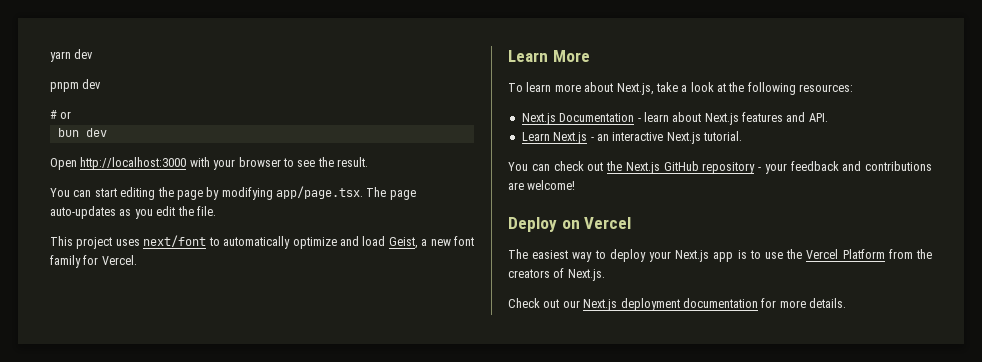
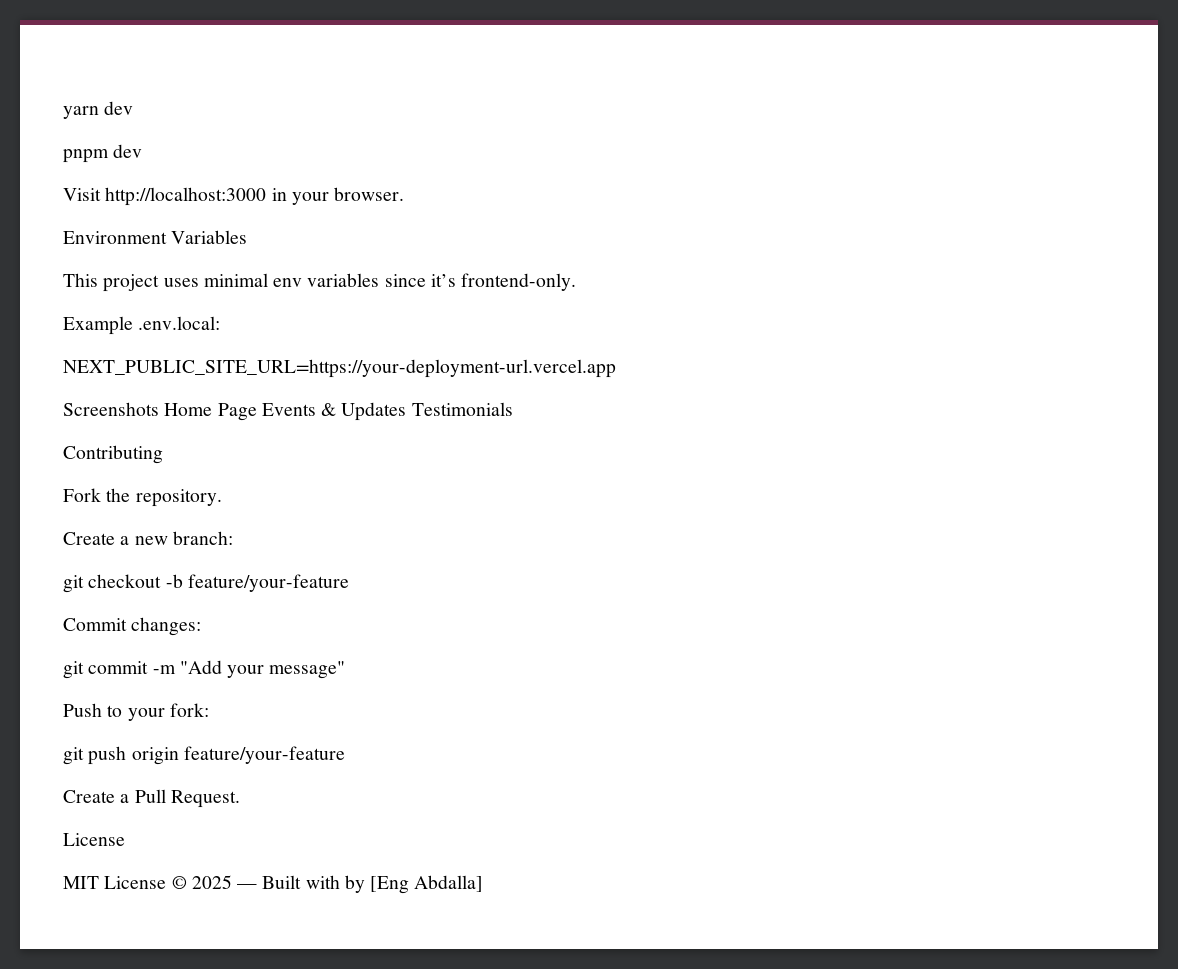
[50,110,72,119] [57,128,107,137] [50,157,368,170] [50,186,416,200] [50,206,216,219] [50,235,475,249] [50,255,137,268] [508,50,590,62] [508,82,854,95] [521,112,828,125] [521,131,742,144] [508,161,932,174] [508,180,576,190] [508,217,632,232] [508,249,932,262] [508,268,605,281] [508,298,846,311] # or // bun dev // Open http://localhost:3000 with your browser to see the result. // You can start editing the page by modifying app/page.tsx. The page auto-updates as you edit the file. // This project uses next/font to automatically optimize and load Geist, a new font family for Vercel. // Learn More // To learn more about Next.js, take a look at the following resources: // Next.js Documentation - learn about Next.js features and API. // Learn Next.js - an interactive Next.js tutorial. // You can check out the Next.js GitHub repository - your feedback and contributions are welcome! // Deploy on Vercel // The easiest way to deploy your Next.js app is to use the Vercel Platform from the creators of Next.js. // Check out our Next.js deployment documentation for more details. -> [63,187,405,206] [63,230,248,244] [63,273,577,292] [63,316,221,335] [63,359,616,378] [63,402,513,421] [63,445,163,464] [63,488,222,507] [63,531,233,545] [63,574,349,593] [63,617,202,636] [63,660,346,679] [63,703,209,721] [63,746,345,765] [63,789,240,808] [63,833,125,846] [63,875,484,894] Visit http://localhost:3000 in your browser. // Environment Variables // This project uses minimal env variables since it’s frontend-only. // Example .env.local: // NEXT_PUBLIC_SITE_URL=https://your-deployment-url.vercel.app // Screenshots Home Page Events & Updates Testimonials // Contributing // Fork the repository. // Create a new branch: // git checkout -b feature/your-feature // Commit changes: // git commit -m "Add your message" // Push to your fork: // git push origin feature/your-feature // Create a Pull Request. // License // MIT License © 2025 — Built with by [Eng Abdalla]

